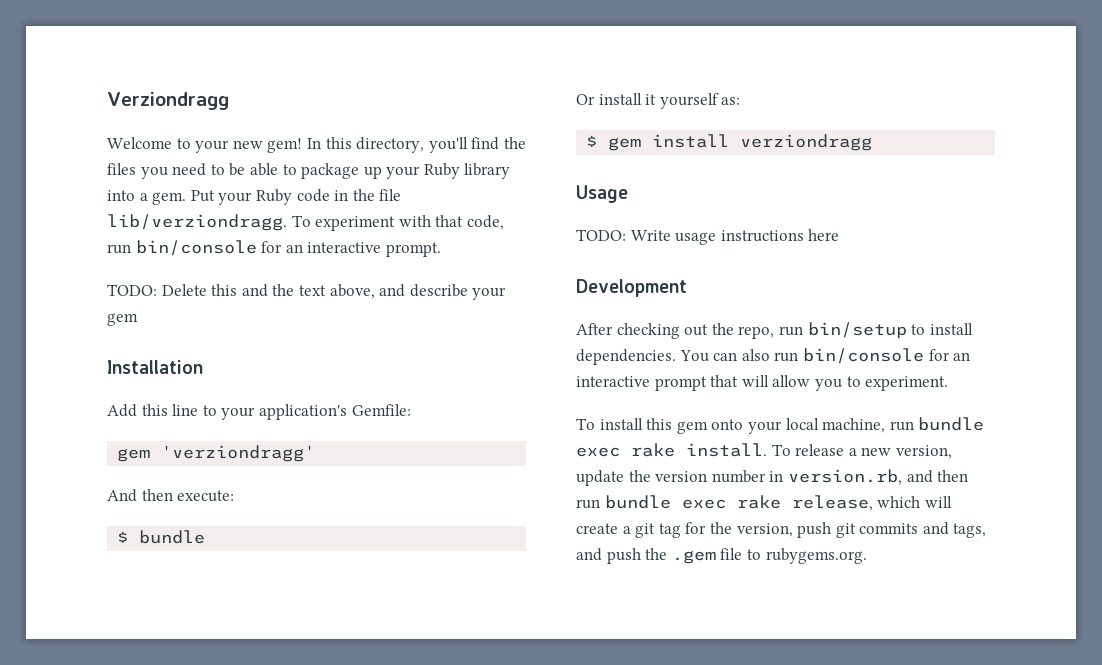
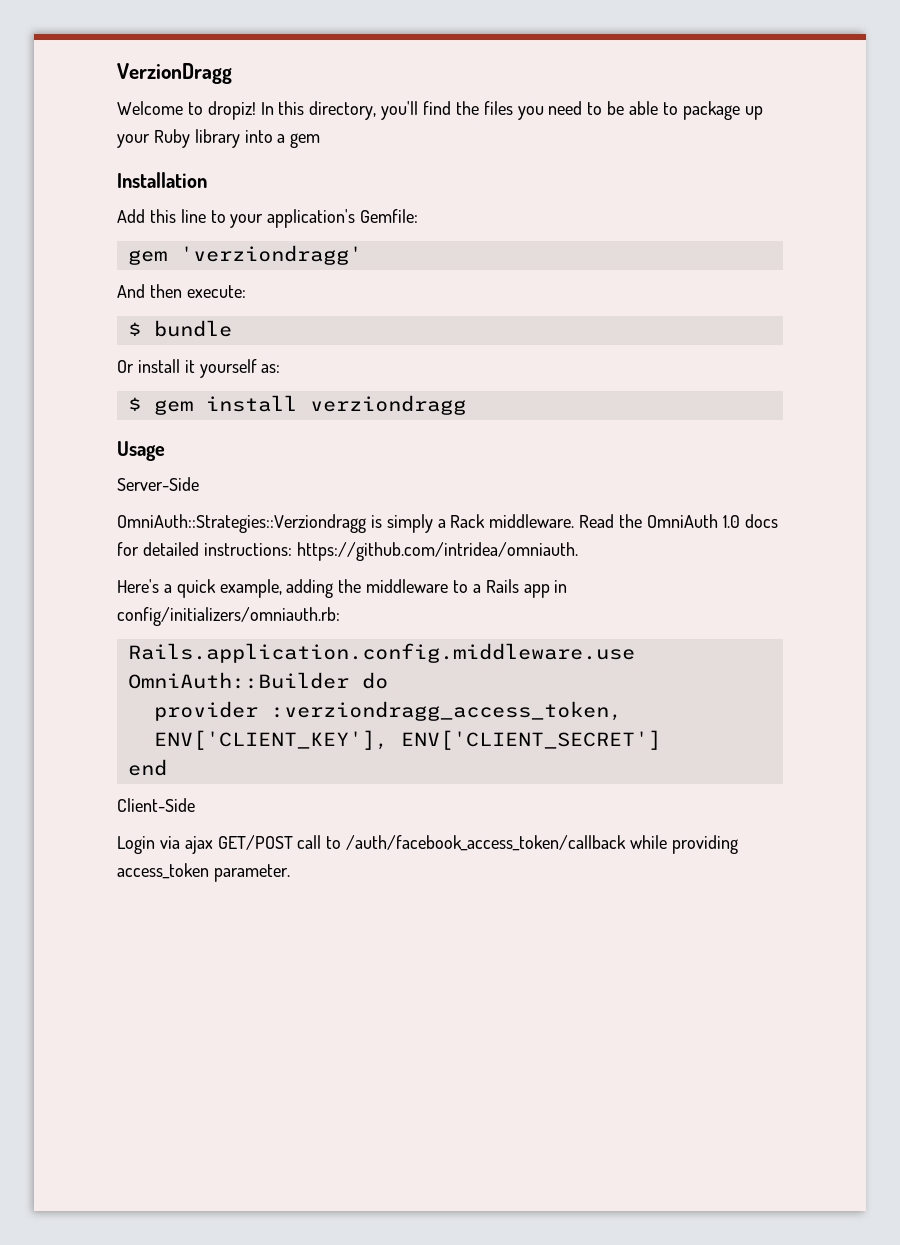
[107,92,229,110] Verziondragg -> [117,63,232,84] VerzionDragg
[195,138,303,153] your new gem! -> [207,101,256,120] dropiz!
[152,189,402,205] [107,214,504,231] [107,240,441,257] [107,284,507,300] gem. Put your Ruby code in the file lib/verziondragg. To experiment with that code, run bin/console for an interactive prompt. // TODO: Delete this and the text above, and describe your -> (286, 138) none
[576,229,840,245] [576,279,687,297] [576,322,973,339] [576,348,971,365] [576,375,949,391] [576,417,985,434] [576,443,952,459] [576,469,969,486] [576,495,952,511] [576,522,987,538] [576,548,867,564] TODO: Write usage instructions here // Development // After checking out the repo, run bin/setup to install dependencies. You can also run bin/console for an interactive prompt that will allow you to experiment. // To install this gem onto your local machine, run bundle exec rake install. To release a new version, update the version number in version.rb, and then run bundle exec rake release, which will create a git tag for the version, push git commits and tags, and push the .gem file to rubygems.org. -> [117,477,199,491] [117,514,778,533] [117,542,578,561] [117,579,568,598] [117,607,340,626] [127,643,635,663] [127,672,388,689] [153,701,622,721] [153,730,661,750] [127,759,167,776] [117,798,195,812] [117,835,738,854] [117,863,290,882] Server-Side // OmniAuth::Strategies::Verziondragg is simply a Rack middleware. Read the OmniAuth 1.0 docs for detailed instructions: https://github.com/intridea/omniauth. // Here's a quick example, adding the middleware to a Rails app in config/initializers/omniauth.rb: // Rails.application.config.middleware.use OmniAuth::Builder do // provider :verziondragg_access_token, ENV['CLIENT_KEY'], ENV['CLIENT_SECRET'] // end // Client-Side // Login via ajax GET/POST call to /auth/facebook_access_token/callback while providing access_token parameter.

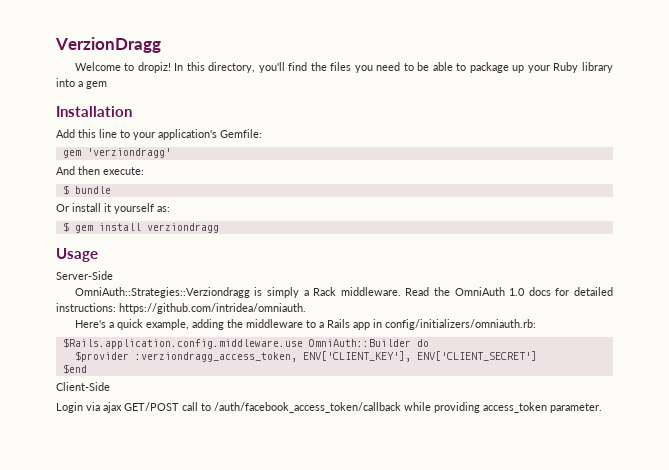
[127,643,635,663] Rails.application.config.middleware.use -> [62,338,303,349] $Rails.application.config.middleware.use
[153,701,258,721] provider -> [74,351,129,362] $provider
[127,759,167,776] end -> [62,364,87,374] $end

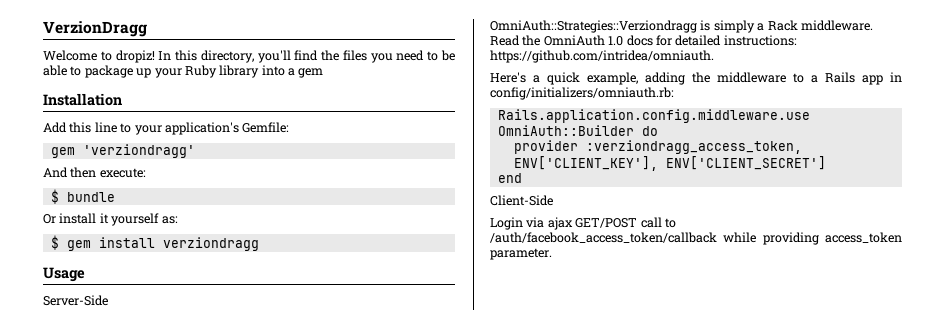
[62,338,303,349] $Rails.application.config.middleware.use -> [497,109,810,123] Rails.application.config.middleware.use
[74,351,129,362] $provider -> [513,140,578,154] provider
[62,364,87,374] $end -> [497,173,522,183] end

